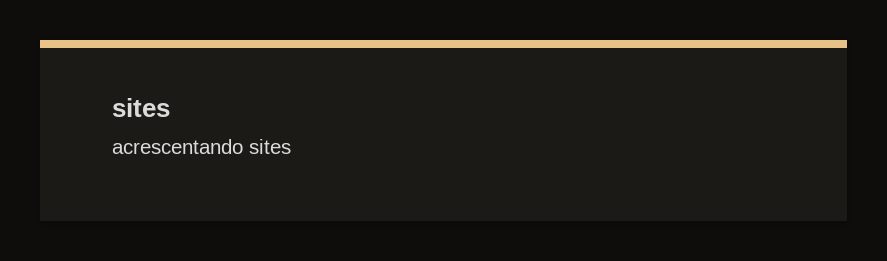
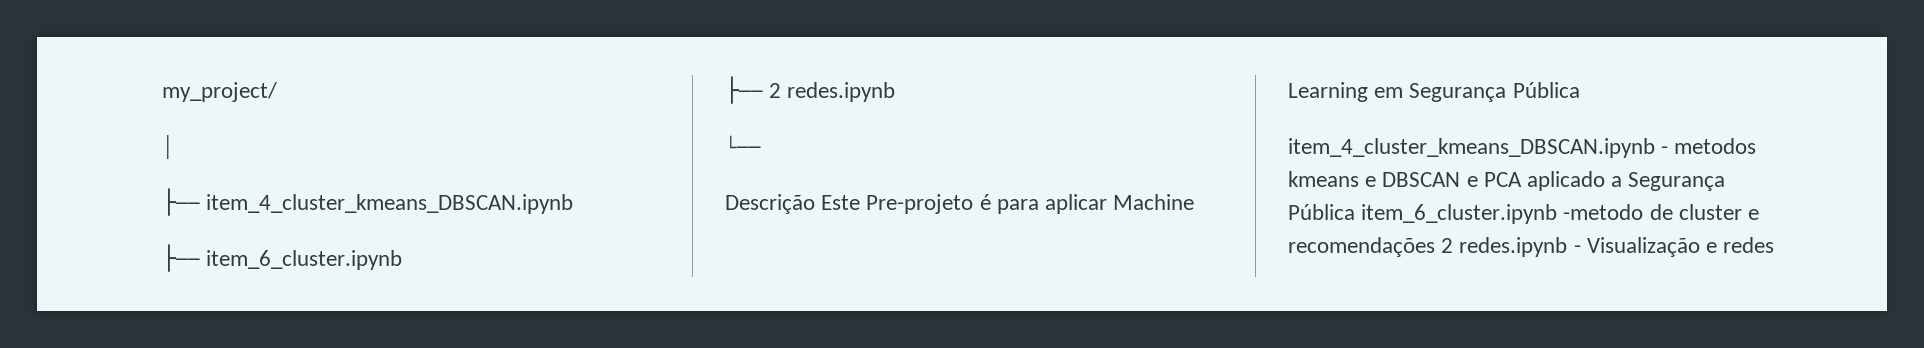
[112,98,170,117] [112,139,291,154] sites // acrescentando sites -> [162,82,277,102] [162,135,174,159] [162,188,574,216] [162,244,403,272] [725,76,896,104] [725,135,761,154] [725,194,1195,214] [1288,82,1580,102] [1288,138,1757,158] [1288,171,1726,191] [1288,204,1760,224] [1288,237,1775,257] my_project/ // │ // ├── item_4_cluster_kmeans_DBSCAN.ipynb // ├── item_6_cluster.ipynb // ├── 2 redes.ipynb // └── // Descrição Este Pre-projeto é para aplicar Machine Learning em Segurança Pública // item_4_cluster_kmeans_DBSCAN.ipynb - metodos kmeans e DBSCAN e PCA aplicado a Segurança Pública item_6_cluster.ipynb -metodo de cluster e recomendações 2 redes.ipynb - Visualização e redes

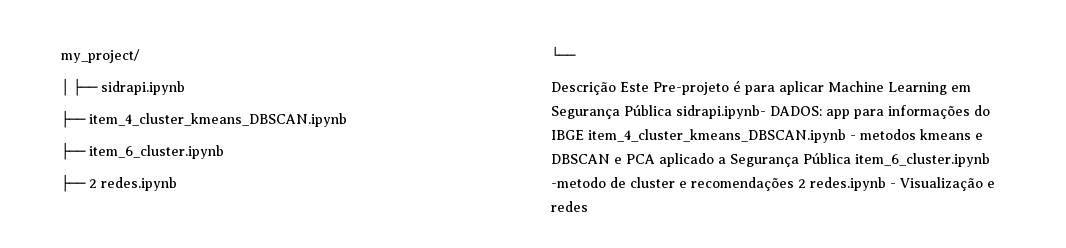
(174, 147) none -> [73,78,185,96] ├── sidrapi.ipynb
(1580, 90) // -> [676,105,990,119] [551,130,584,140] sidrapi.ipynb- DADOS: app para informações do IBGE

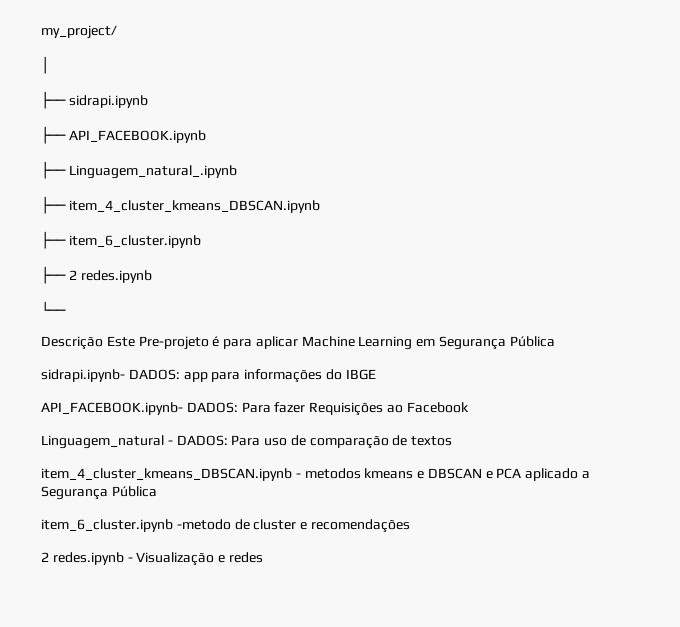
(69, 87) none -> (49, 65) //
(185, 88) none -> [41,126,206,144] [41,161,237,179] // ├── API_FACEBOOK.ipynb // ├── Linguagem_natural_.ipynb
(672, 110) none -> (555, 341) //
(584, 135) none -> [41,402,469,416] [41,435,453,449] // API_FACEBOOK.ipynb- DADOS: Para fazer Requisições ao Facebook // Linguagem_natural - DADOS: Para uso de comparação de textos //
(851, 158) none -> (157, 491) //
(794, 184) none -> (410, 526) //

